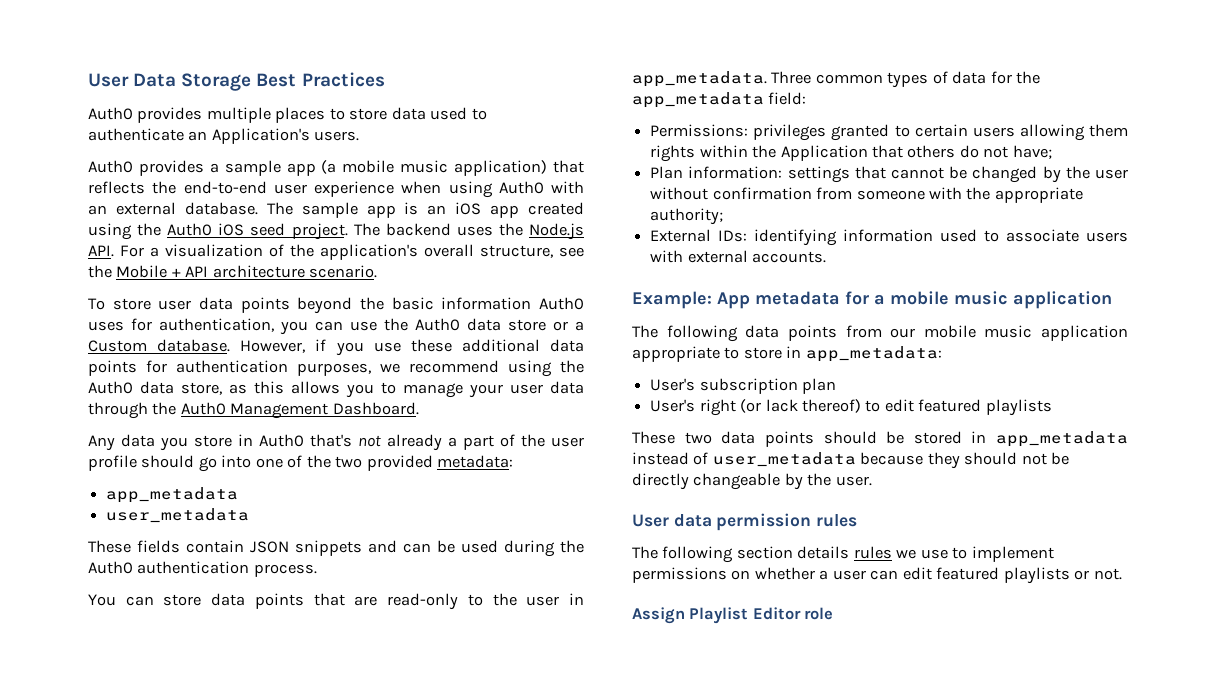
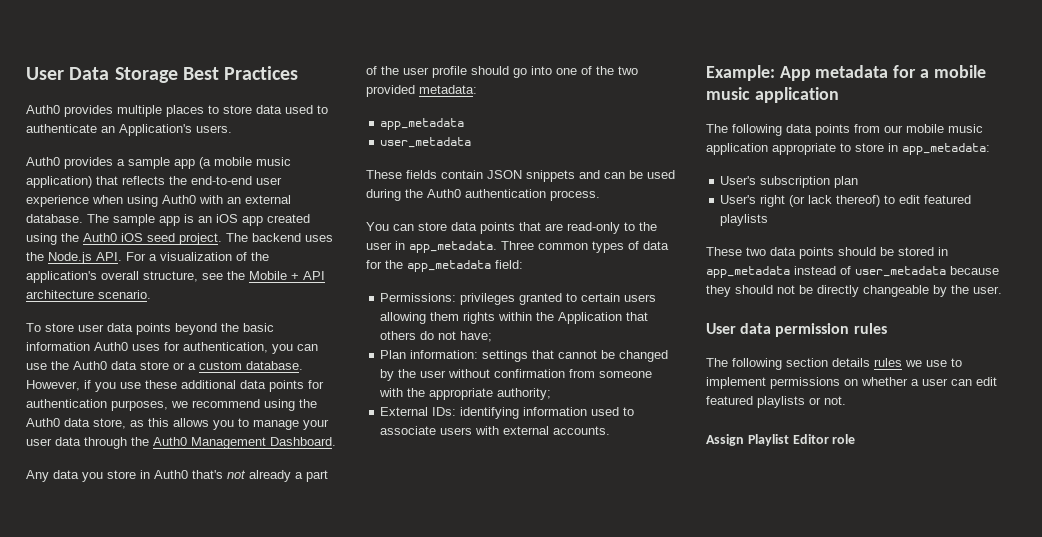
[88,340,147,352] Custom -> [199,361,242,370] custom

